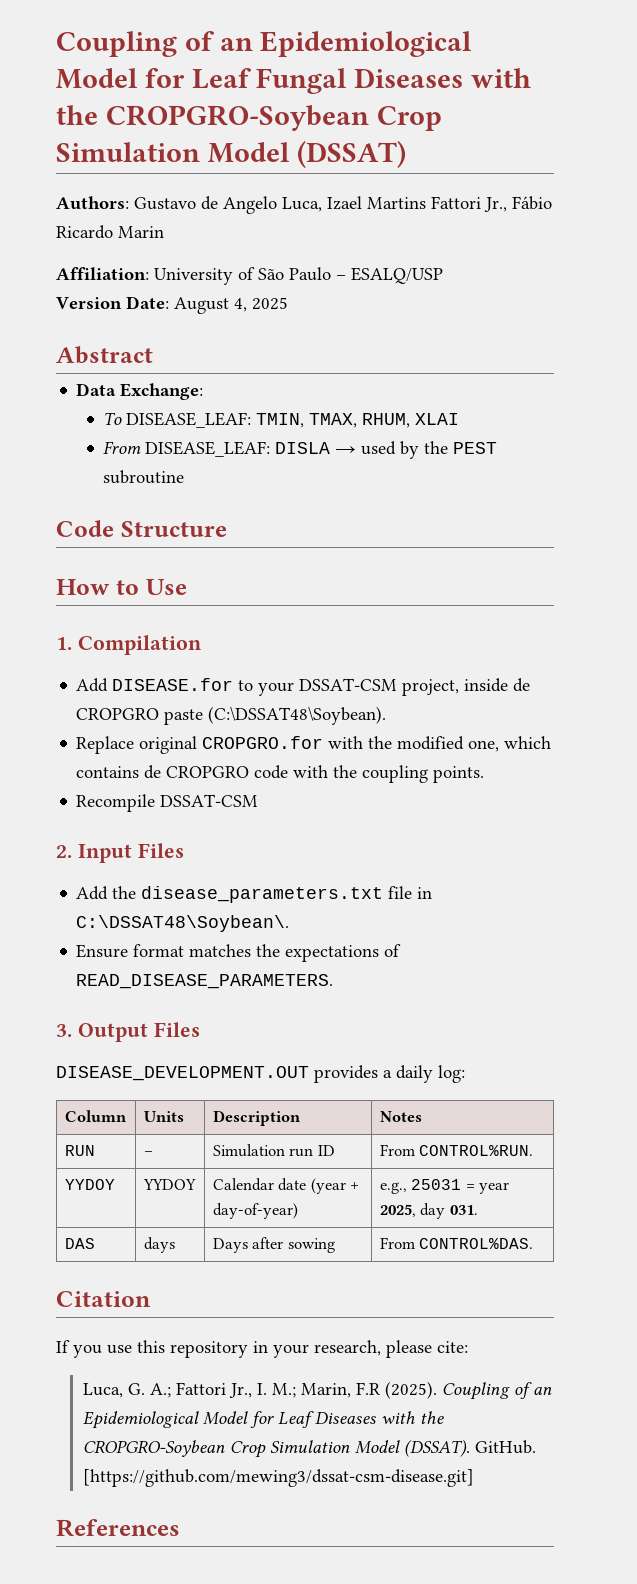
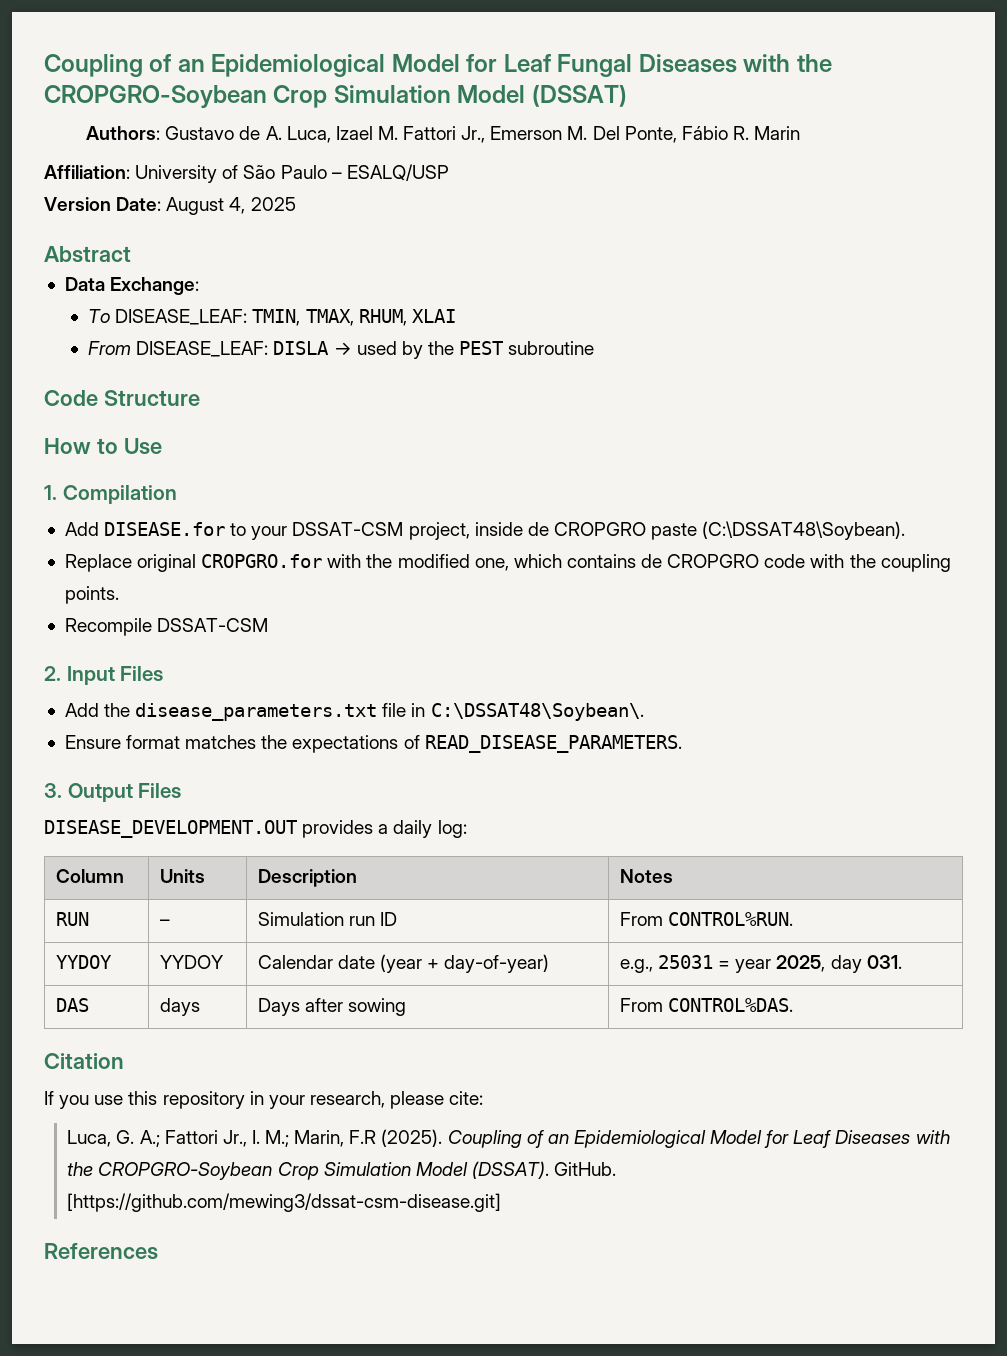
[223,196,277,214] Angelo -> [265,126,282,140] A.
[367,196,552,212] [56,225,113,239] Martins Fattori Jr., Fábio Ricardo -> [377,126,749,143] M. Fattori Jr., Emerson M. Del Ponte, Fábio R.

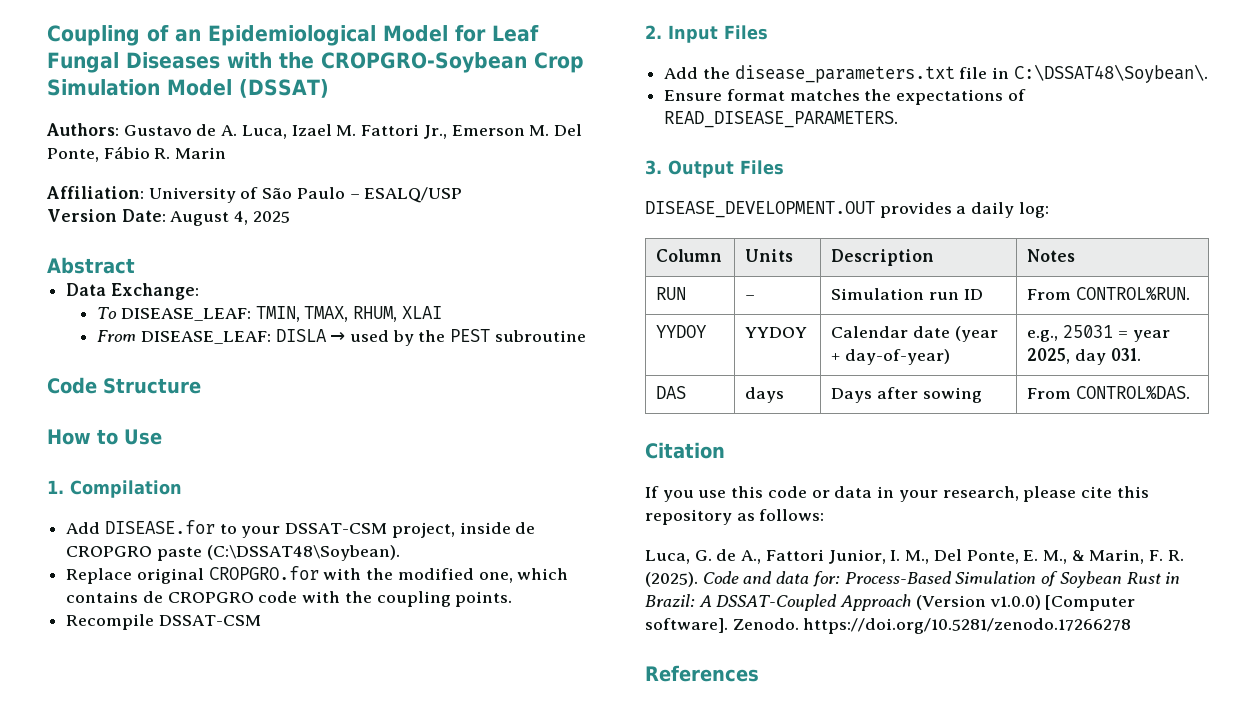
[162,1091,245,1109] repository -> [767,486,873,498] code or data
[449,1091,484,1105] [67,1129,950,1148] [67,1161,617,1180] [67,1193,502,1212] cite: // Luca, G. A.; Fattori Jr., I. M.; Marin, F.R (2025). Coupling of an Epidemiological Model for Leaf Diseases with the CROPGRO-Soybean Crop Simulation Model (DSSAT). GitHub. [https://github.com/mewing3/dssat-csm-disease.git] -> [1080,486,1149,498] [645,509,825,525] [645,549,1184,564] [645,571,1181,588] [645,594,1136,611] [645,618,1132,634] cite this repository as follows: // Luca, G. de A., Fattori Junior, I. M., Del Ponte, E. M., & Marin, F. R. (2025). Code and data for: Process-Based Simulation of Soybean Rust in Brazil: A DSSAT-Coupled Approach (Version v1.0.0) [Computer software]. Zenodo. https://doi.org/10.5281/zenodo.17266278

